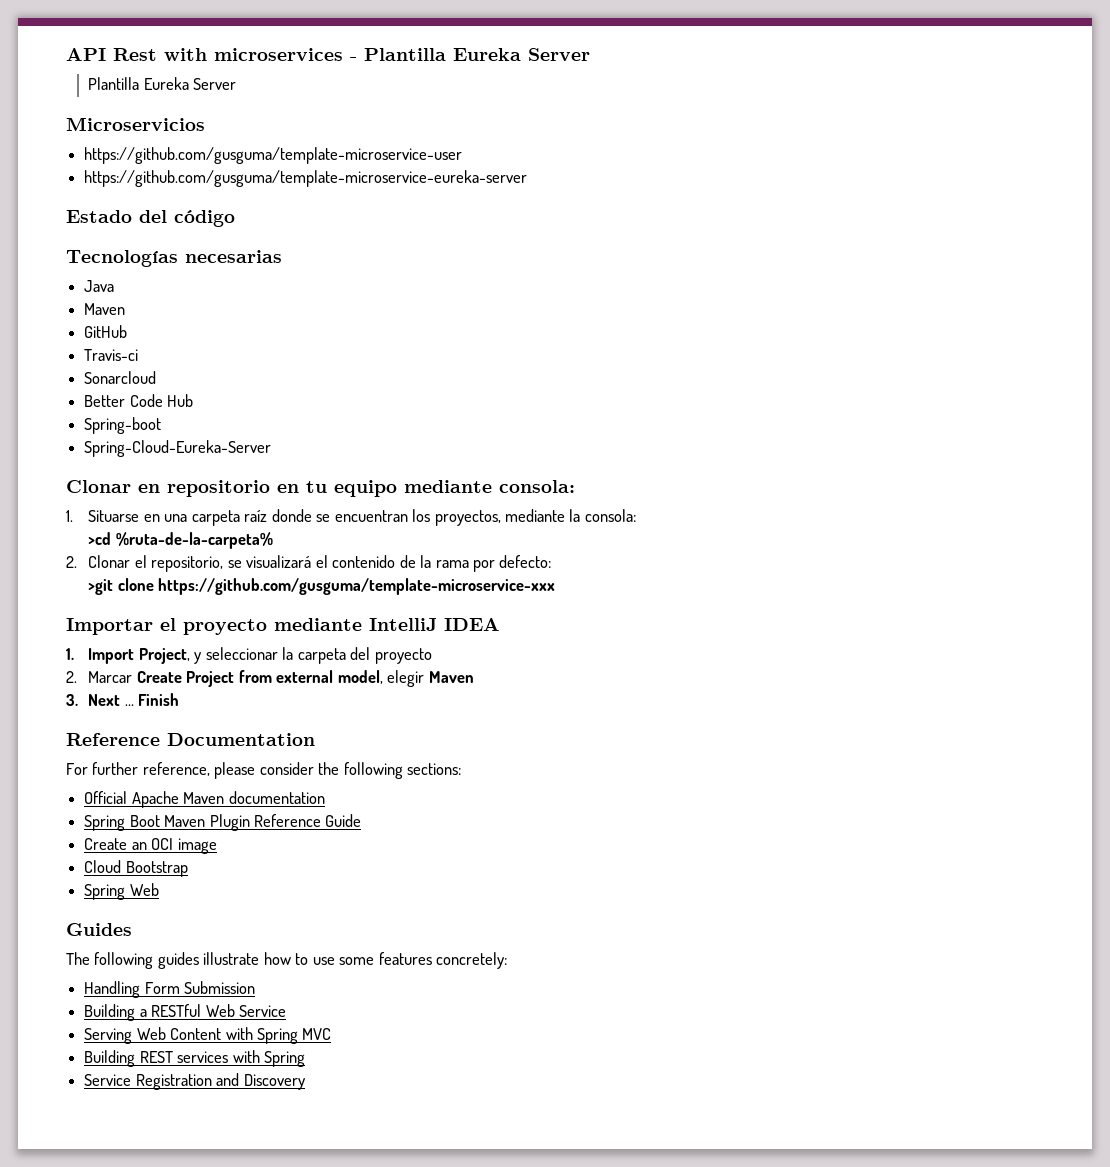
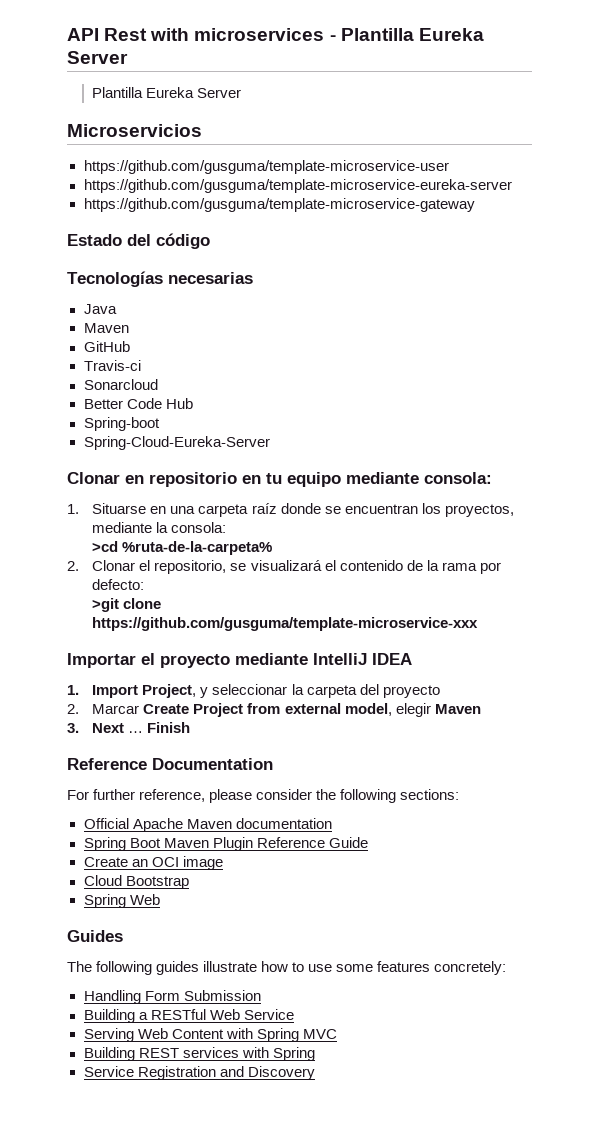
(528, 178) none -> [83,198,475,212] // https://github.com/gusguma/template-microservice-gateway

